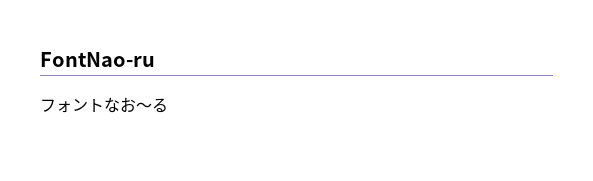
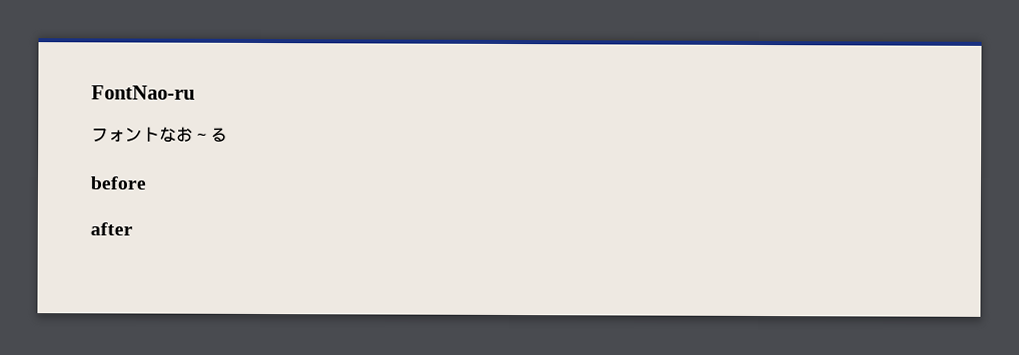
(168, 105) none -> [90,176,147,190] [90,222,133,236] // before // after

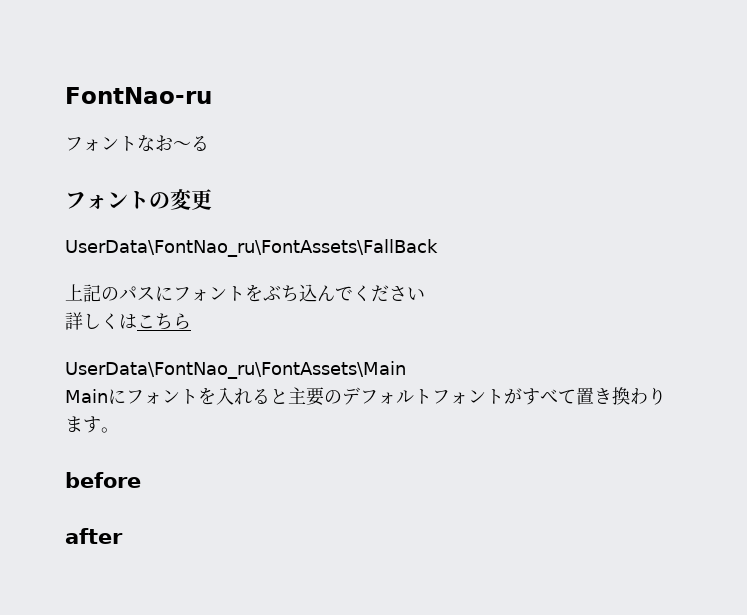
(228, 134) none -> [65,189,212,210] [65,239,438,257] [65,284,425,302] [65,312,191,330] [65,361,406,379] [65,387,666,406] [65,416,119,433] // フォントの変更 // UserData\FontNao_ru\FontAssets\FallBack // 上記のパスにフォントをぶち込んでください // 詳しくはこちら // UserData\FontNao_ru\FontAssets\Main // Mainにフォントを入れると主要のデフォルトフォントがすべて置き換わります。

